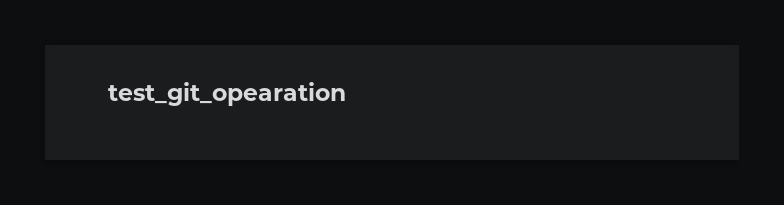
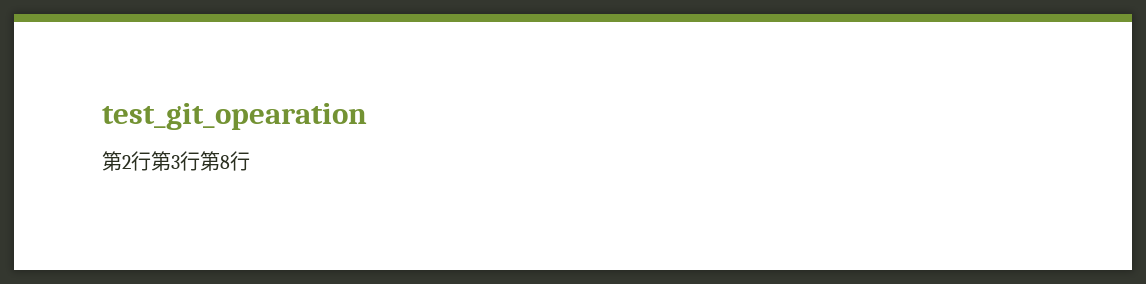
(346, 94) none -> [102,151,250,171] // 第2行第3行第8行

